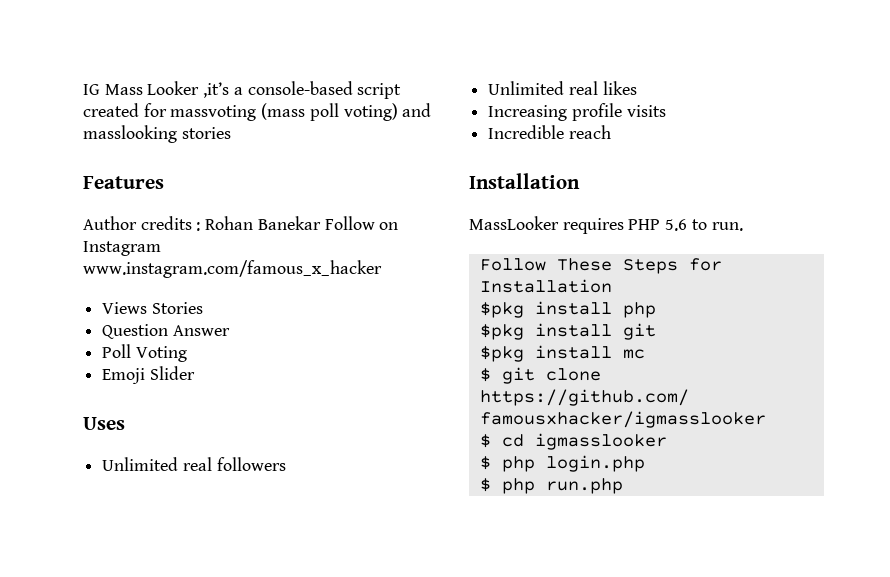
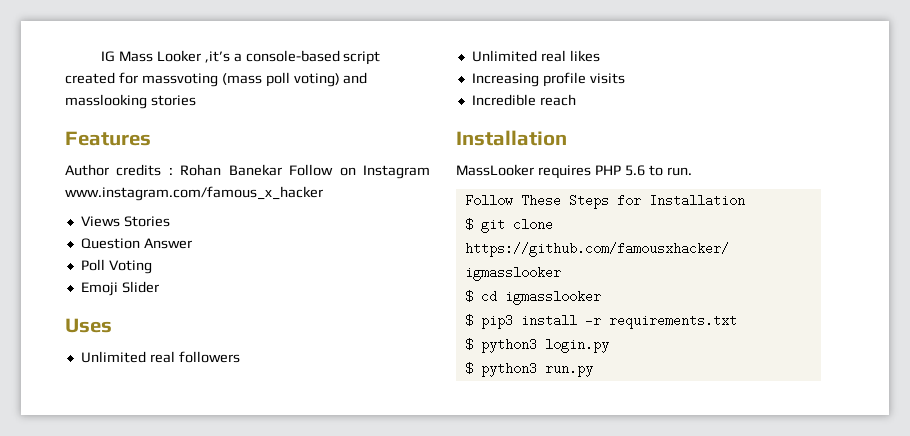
[479,301,656,318] [479,323,656,340] [479,345,645,362] // $pkg install php // $pkg install git // $pkg install mc -> (745, 200) none
[501,455,645,472] [479,478,623,494] php login.php // $ php run.php -> [480,314,737,329] [464,338,609,353] [464,362,593,377] pip3 install -r requirements.txt // $ python3 login.py // $ python3 run.py

